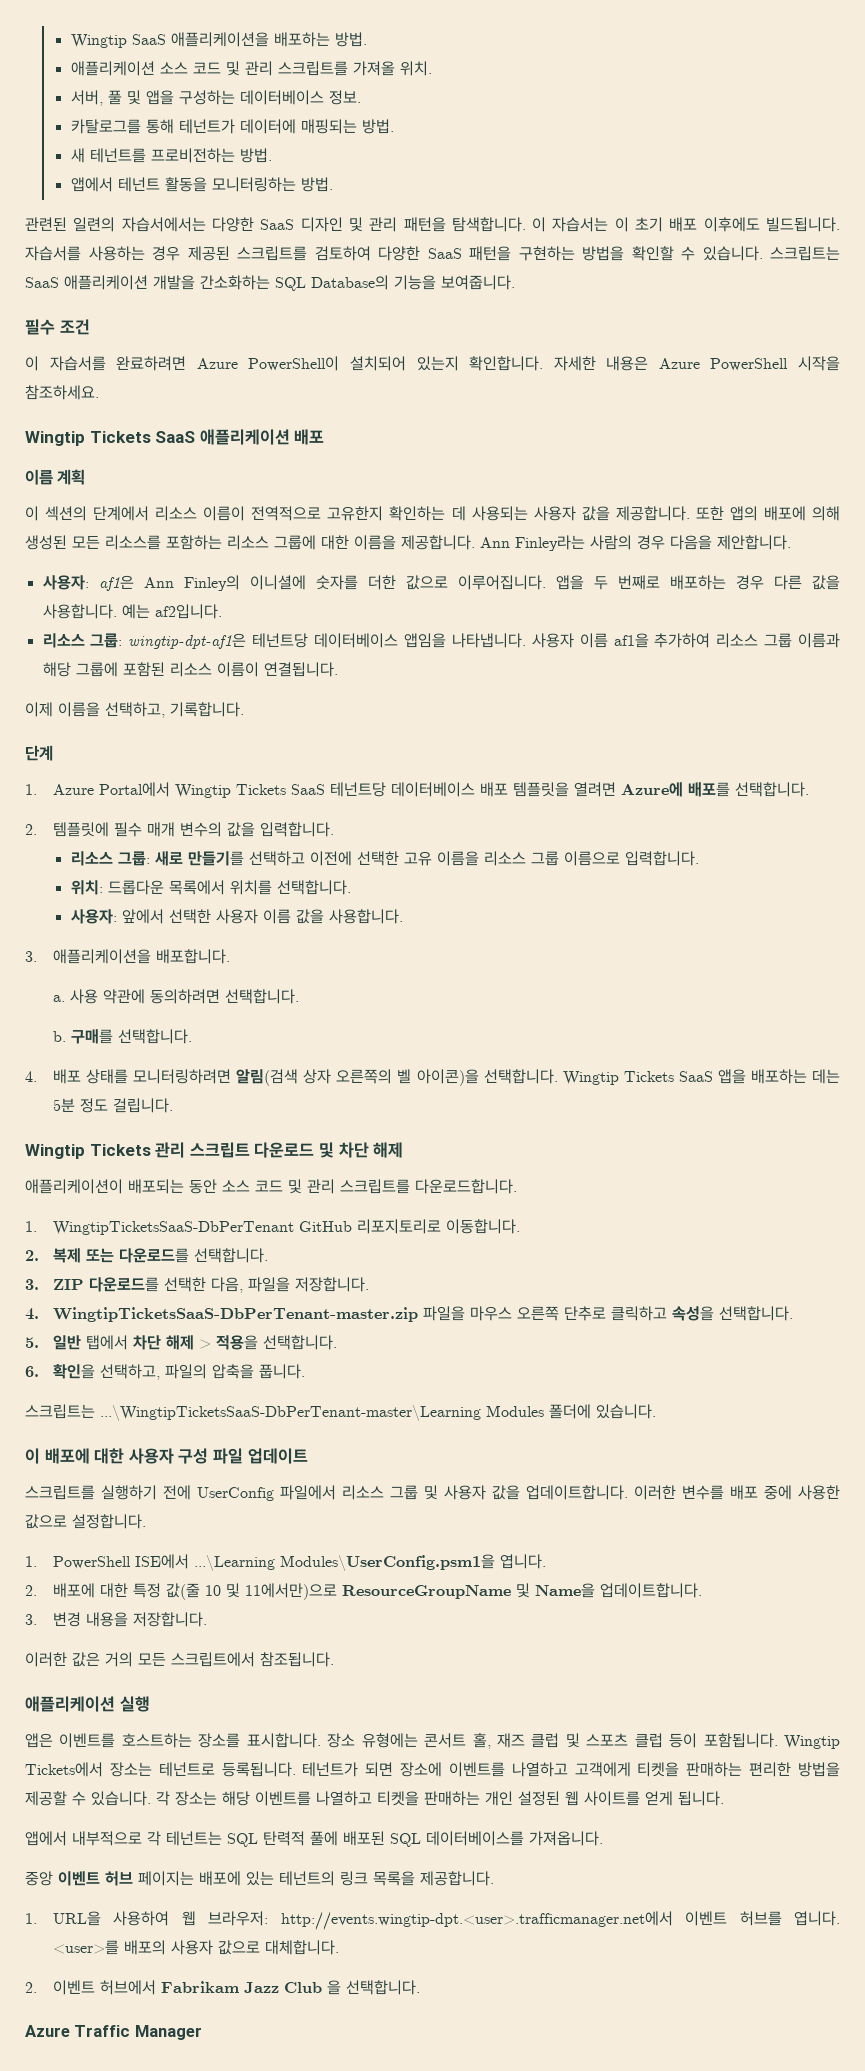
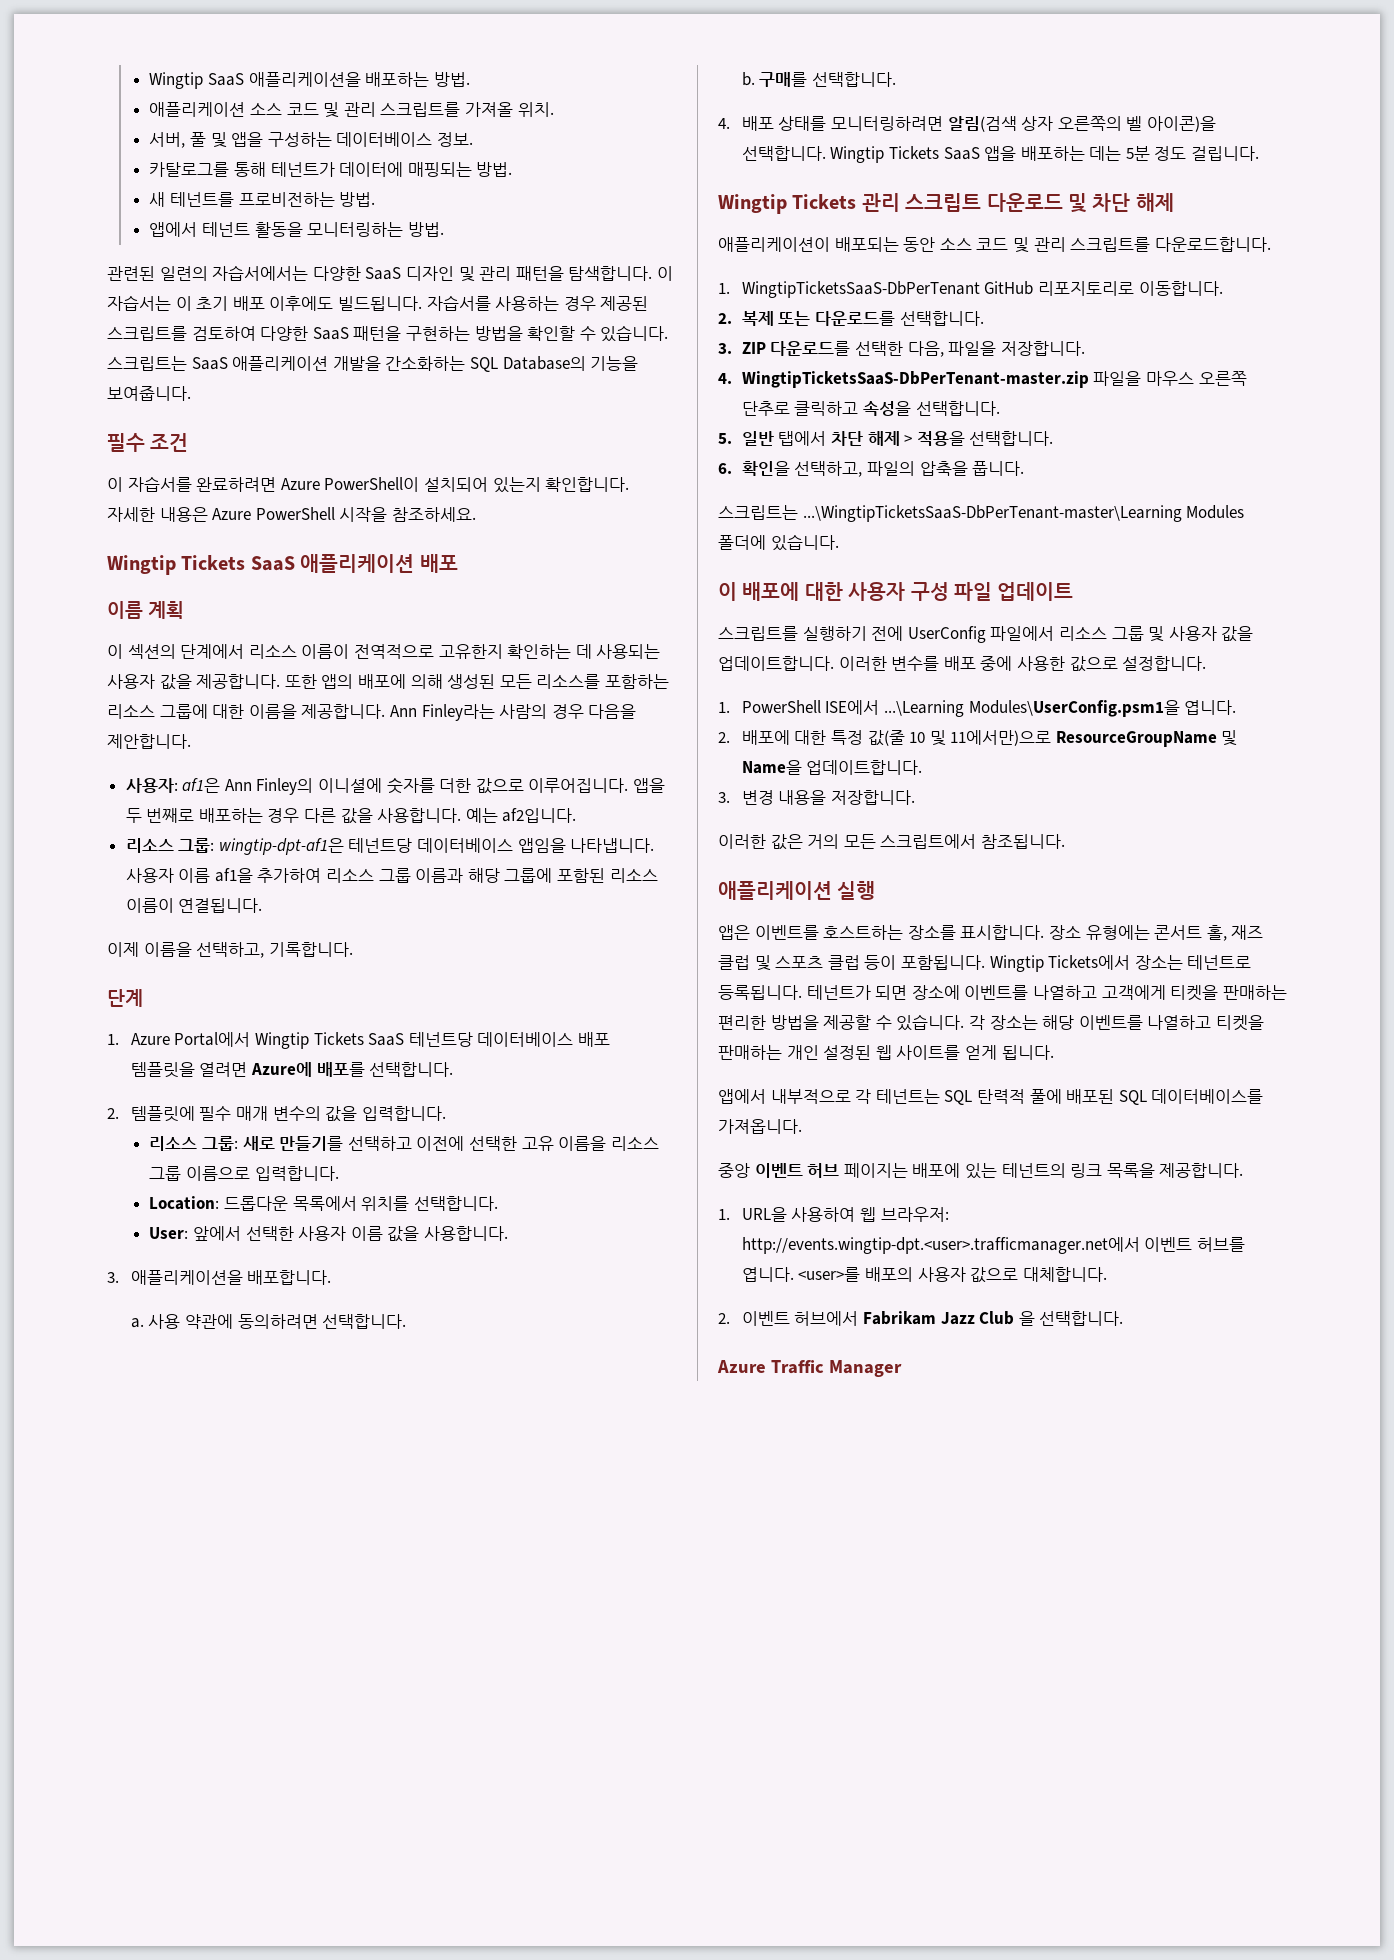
[70,880,103,895] 위치: -> [149,1196,220,1210] Location:
[70,909,117,924] 사용자: -> [149,1227,189,1239] User:

